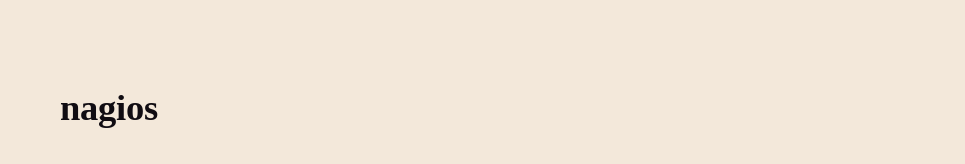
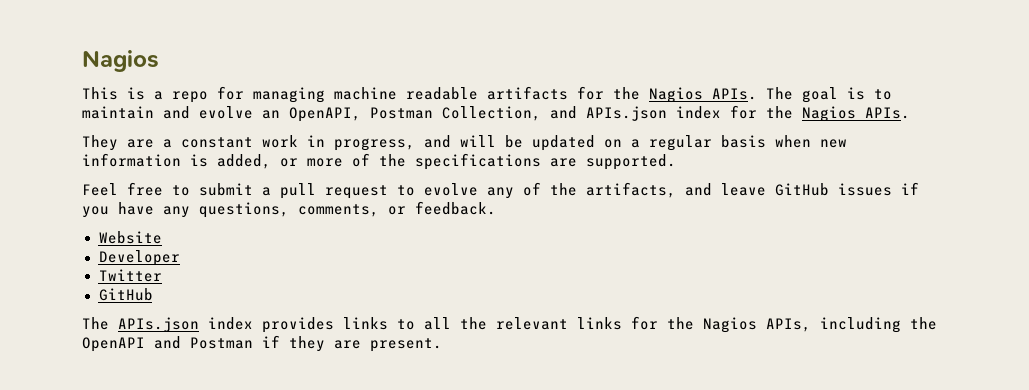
[60,95,158,128] nagios -> [82,50,159,72] [82,86,892,103] [82,105,910,122] [82,135,847,151] [82,153,676,170] [82,182,919,199] [82,201,496,218] [98,231,162,244] [98,250,180,266] [98,269,162,282] [98,288,153,301] [82,316,937,333] [82,335,442,352] Nagios // This is a repo for managing machine readable artifacts for the Nagios APIs. The goal is to maintain and evolve an OpenAPI, Postman Collection, and APIs.json index for the Nagios APIs. // They are a constant work in progress, and will be updated on a regular basis when new information is added, or more of the specifications are supported. // Feel free to submit a pull request to evolve any of the artifacts, and leave GitHub issues if you have any questions, comments, or feedback. // Website // Developer // Twitter // GitHub // The APIs.json index provides links to all the relevant links for the Nagios APIs, including the OpenAPI and Postman if they are present.

